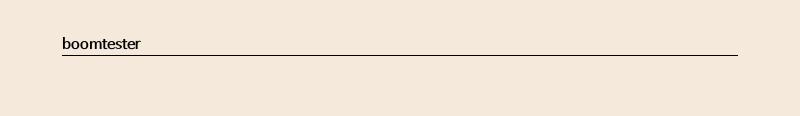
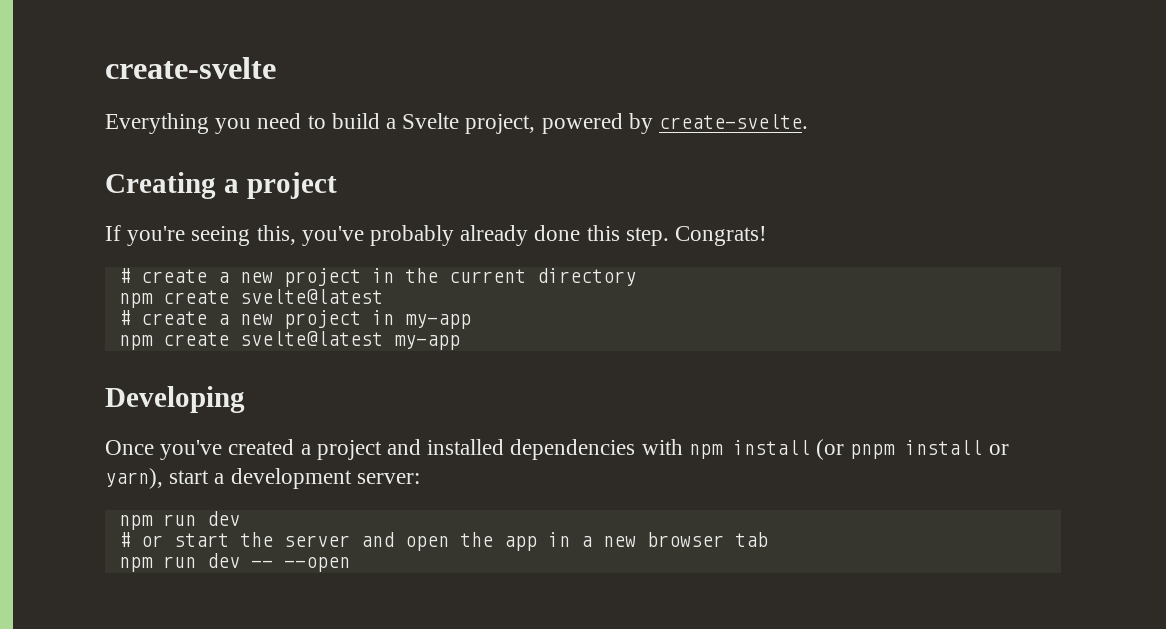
[62,37,141,50] boomtester -> [105,57,276,79] [105,113,809,134] [105,172,337,199] [105,225,768,246] [118,268,636,287] [118,289,383,308] [118,310,471,329] [118,331,460,350] [105,386,245,413] [105,439,1009,460] [105,468,420,489] [118,511,240,530] [118,532,768,551] [118,553,350,572] create-svelte // Everything you need to build a Svelte project, powered by create-svelte. // Creating a project // If you're seeing this, you've probably already done this step. Congrats! // # create a new project in the current directory // npm create svelte@latest // # create a new project in my-app // npm create svelte@latest my-app // Developing // Once you've created a project and installed dependencies with npm install (or pnpm install or yarn), start a development server: // npm run dev // # or start the server and open the app in a new browser tab // npm run dev -- --open

